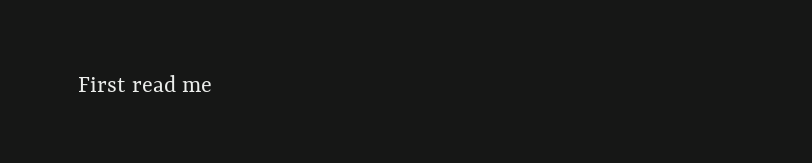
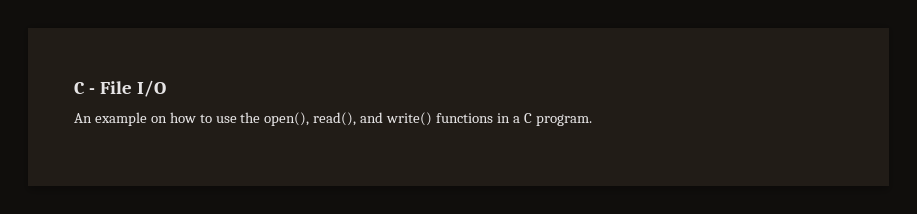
[78,75,213,92] First read me -> [74,80,166,97] [74,112,592,126] C - File I/O // An example on how to use the open(), read(), and write() functions in a C program.

